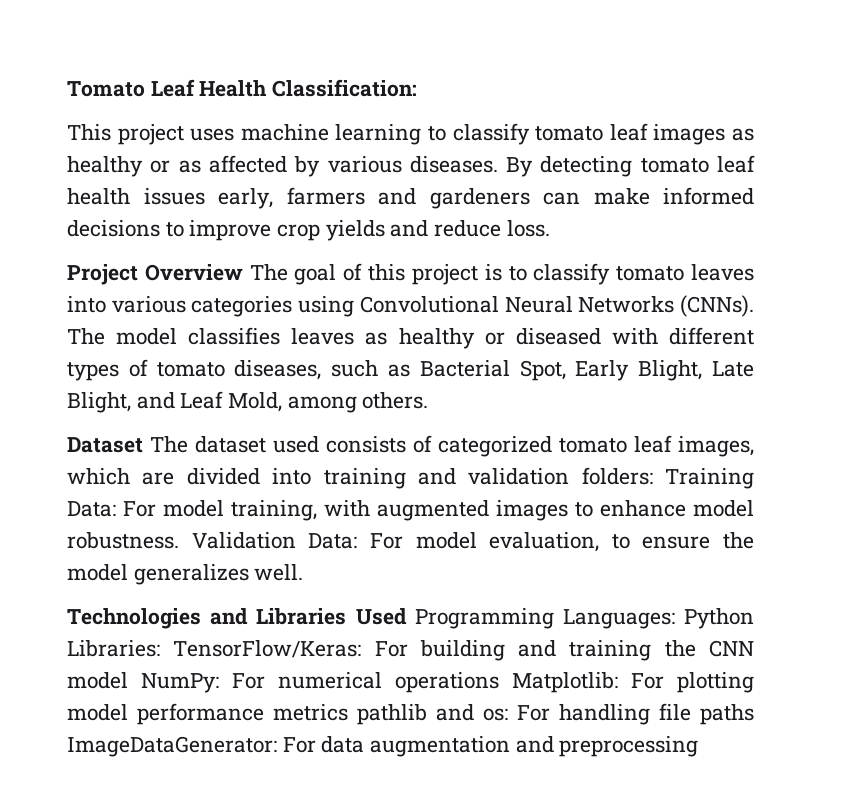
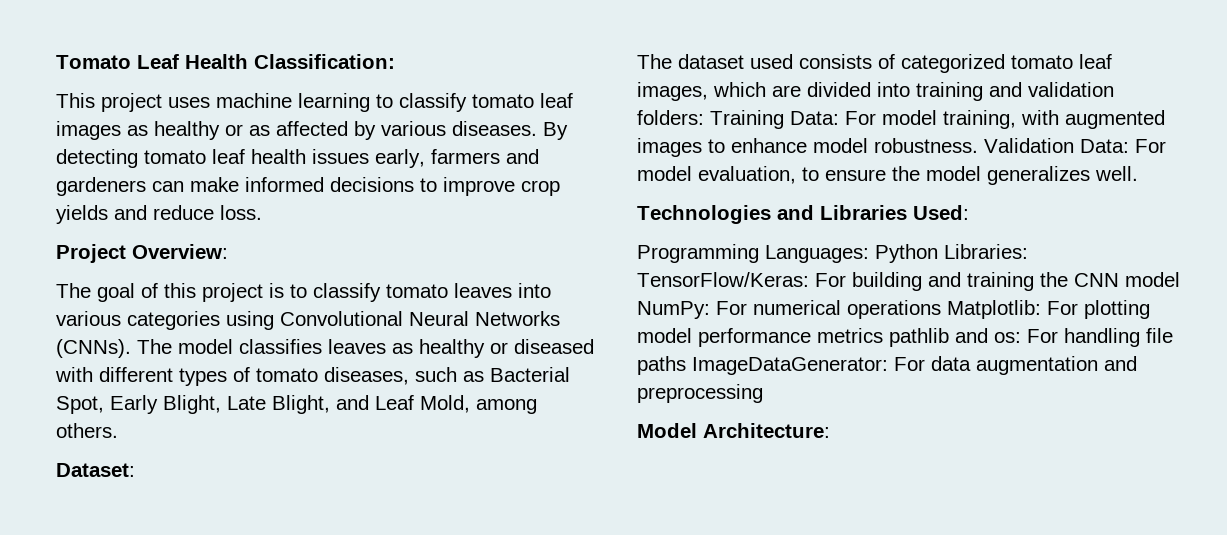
[144,264,243,281] Overview -> [132,244,228,259] Overview: //
[67,437,143,453] Dataset -> [56,463,135,477] Dataset: //
[355,608,407,625] Used -> [913,205,969,220] Used: //
(699, 746) none -> [637,423,830,438] // Model Architecture:

